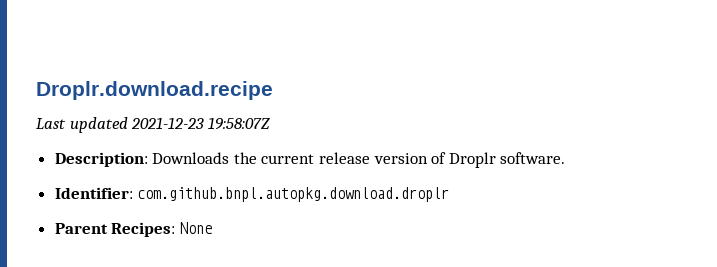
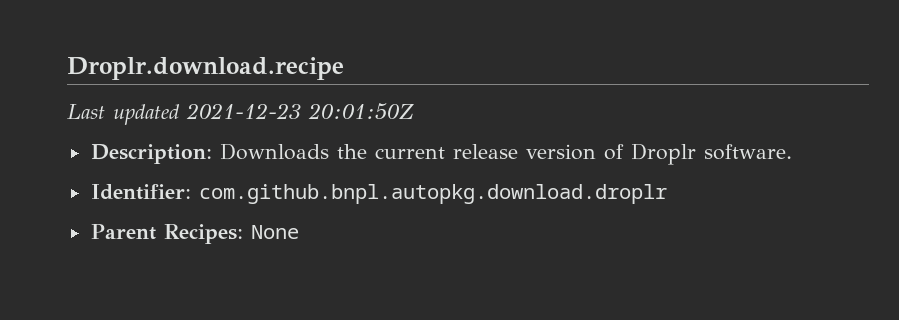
[207,117,270,130] 19:58:07Z -> [308,103,414,120] 20:01:50Z

